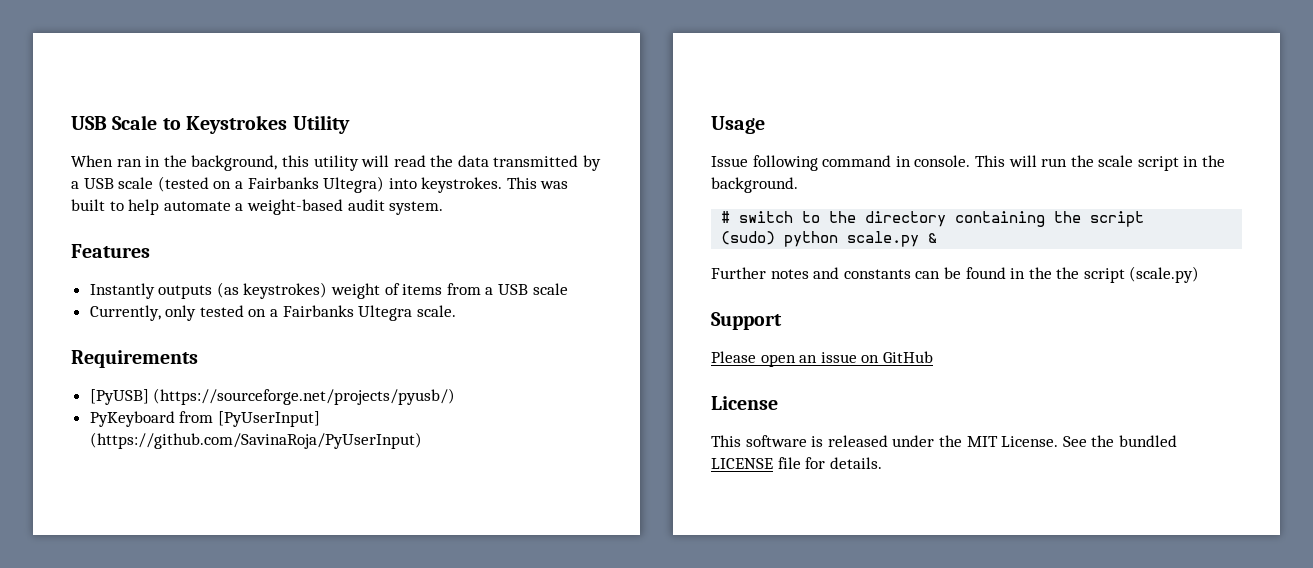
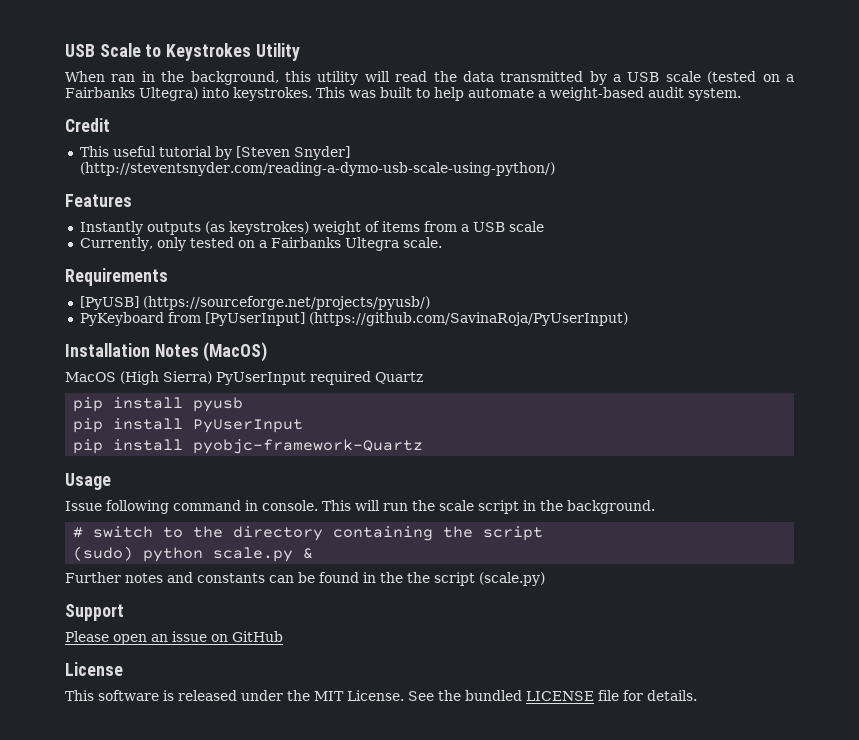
(444, 208) none -> [65,118,110,132] [79,146,350,160] [79,162,555,176] // Credit // This useful tutorial by [Steven Snyder] (http://steventsnyder.com/reading-a-dymo-usb-scale-using-python/)
(422, 440) none -> [65,342,268,362] [65,371,423,385] [73,397,244,412] [73,418,304,433] [73,439,424,454] // Installation Notes (MacOS) // MacOS (High Sierra) PyUserInput required Quartz // pip install pyusb // pip install PyUserInput // pip install pyobjc-framework-Quartz

